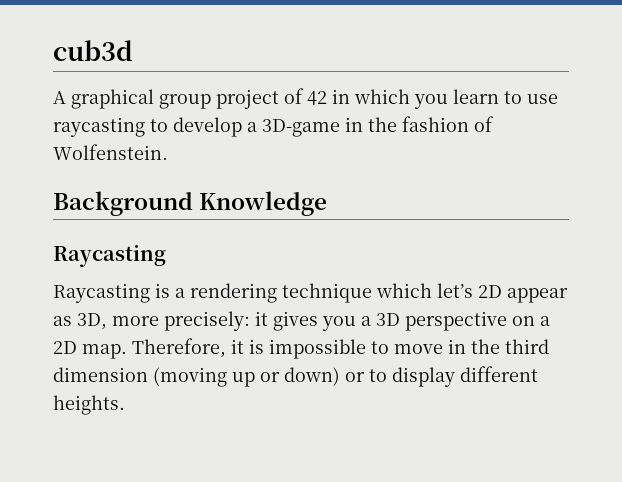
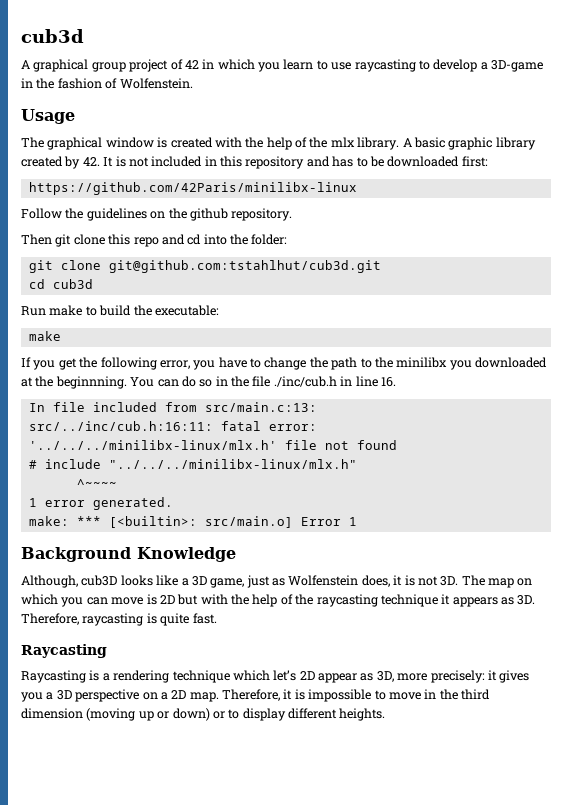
[53,191,328,216] Background Knowledge -> [21,109,75,124] [21,137,536,150] [21,156,488,169] [28,182,357,195] [21,208,293,221] [21,234,288,247] [28,260,381,273] [28,279,93,289] [21,305,219,316] [28,331,61,341] [21,357,547,370] [21,376,396,389] [28,402,317,412] [28,421,317,431] [28,440,397,450] [28,459,357,469] [76,479,117,488] [28,497,173,510] [28,516,357,528] [21,547,236,562] [21,575,533,588] [21,594,536,607] [21,613,217,626] Usage // The graphical window is created with the help of the mlx library. A basic graphic library created by 42. It is not included in this repository and has to be downloaded first: // https://github.com/42Paris/minilibx-linux // Follow the guidelines on the github repository. // Then git clone this repo and cd into the folder: // git clone git@github.com:tstahlhut/cub3d.git // cd cub3d // Run make to build the executable: // make // If you get the following error, you have to change the path to the minilibx you downloaded at the beginnning. You can do so in the file ./inc/cub.h in line 16. // In file included from src/main.c:13: // src/../inc/cub.h:16:11: fatal error: '../../../minilibx-linux/mlx.h' file not found // # include "../../../minilibx-linux/mlx.h" // ^~~~~ // 1 error generated. // make: *** [<builtin>: src/main.o] Error 1 // Background Knowledge // Although, cub3D looks like a 3D game, just as Wolfenstein does, it is not 3D. The map on which you can move is 2D but with the help of the raycasting technique it appears as 3D. Therefore, raycasting is quite fast.

